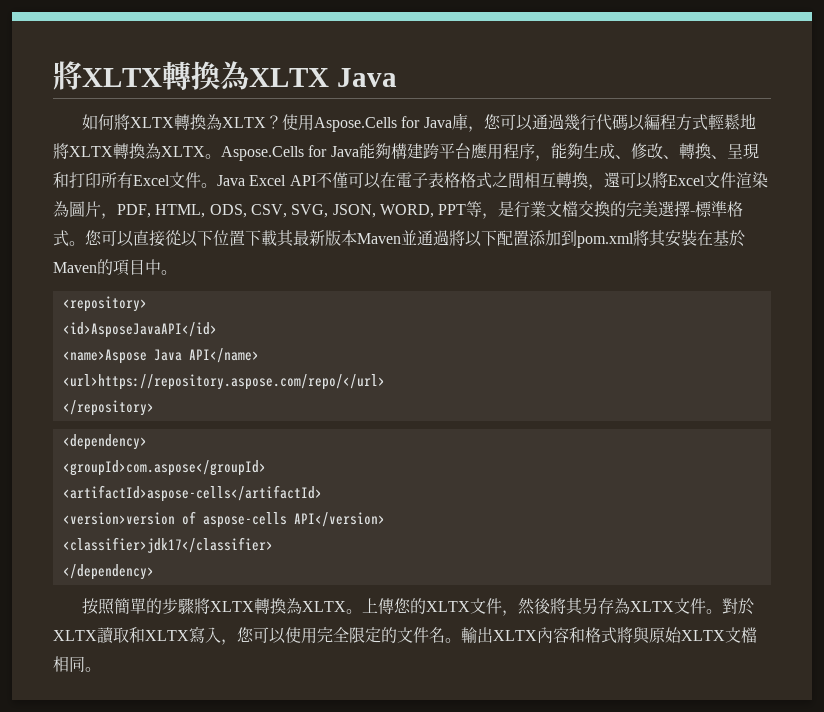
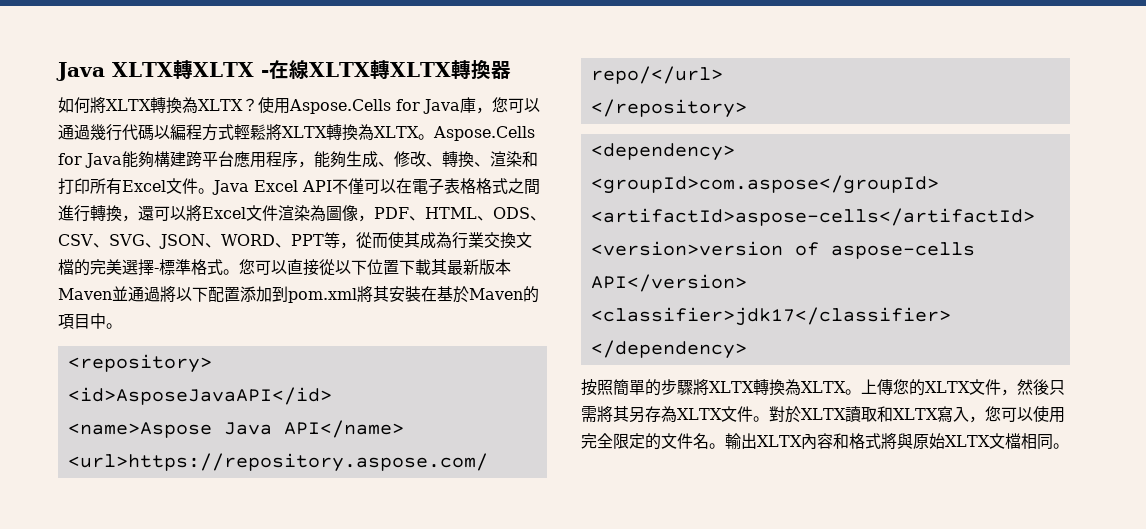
[53,61,397,90] 將XLTX轉換為XLTX Java -> [56,59,511,81] Java XLTX轉XLTX -在線XLTX轉XLTX轉換器
[739,113,756,129] 地 -> (266, 132) none
[726,143,759,159] 呈現 -> [490,151,522,167] 渲染
[523,172,556,188] 相互 -> [58,205,90,222] 進行
[85,200,611,219] 片，PDF, HTML, ODS, CSV, SVG, JSON, WORD, PPT等，是行業文檔交換 -> [342,205,546,222] [58,232,532,249] [58,259,74,275] 像，PDF、HTML、ODS、CSV、SVG、JSON、WORD、PPT等，從而使其成為行業交換文檔
(552, 606) none -> [1048,380,1065,395] [581,406,597,422] 只需

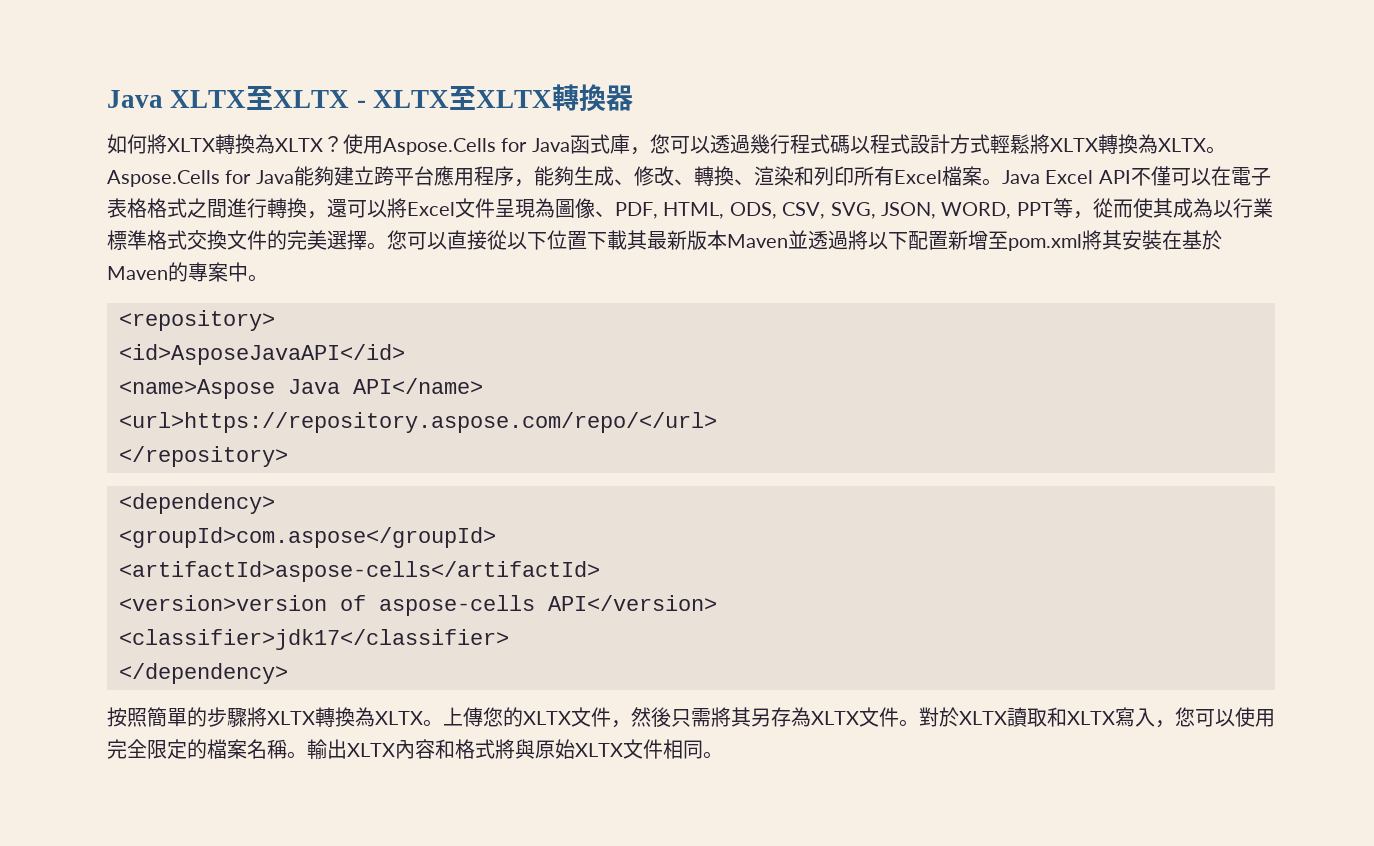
[172,60,193,79] 轉 -> [246,86,274,110] 至
[268,60,390,79] 在線XLTX轉 -> [372,86,476,110] XLTX至
(460, 106) none -> [569,134,610,154] 函式
[58,124,202,141] 通過幾行代碼以編程 -> [709,134,950,154] 透過幾行程式碼以程式設計
[154,151,186,167] 構建 -> [333,166,374,186] 建立
[58,178,74,194] 打 -> [813,166,834,186] 列
[166,178,198,194] 文件 -> [941,166,982,186] 檔案
[278,205,546,222] [58,234,291,249] 渲染為圖像，PDF、HTML、ODS、CSV、SVG、JSON、WORD、 -> [495,198,1012,219] 呈現為圖像、PDF, HTML, ODS, CSV, SVG, JSON, WORD,
[452,232,532,249] [58,259,223,276] 行業交換文檔的完美選擇-標準格式 -> [1212,198,1273,218] [107,230,367,250] 以行業標準格式交換文件的完美選擇
[128,286,144,302] 通 -> [808,230,828,250] 透
[240,286,288,302] 添加到 -> [948,230,1008,250] 新增至
[58,314,90,329] 項目 -> [188,262,228,282] 專案
[661,433,709,449] 文件名 -> [207,739,287,759] 檔案名稱
[1004,433,1021,449] 檔 -> [643,739,663,759] 件

